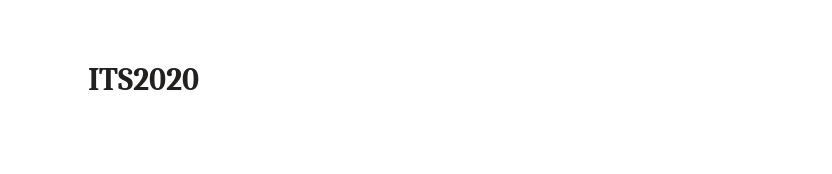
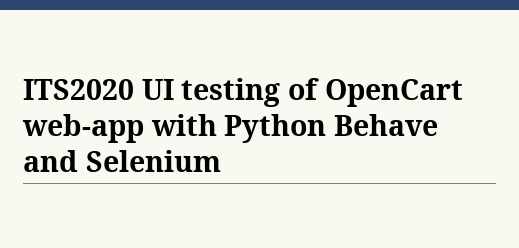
(199, 79) none -> [141,78,463,107] [22,114,439,143] [23,150,221,172] UI testing of OpenCart web-app with Python Behave and Selenium

